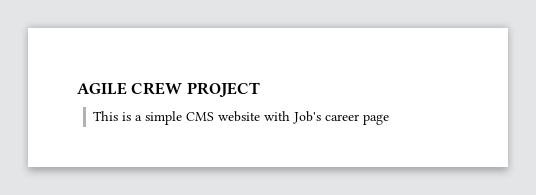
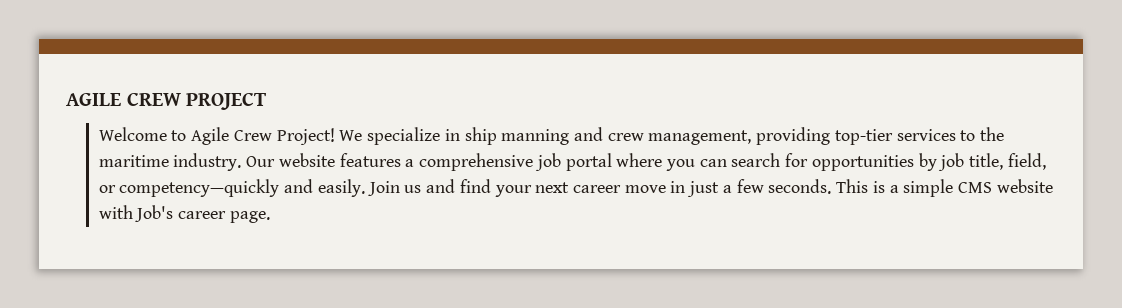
(260, 89) none -> [98,127,1005,145] [98,153,1046,171] [98,179,832,197] Welcome to Agile Crew Project! We specialize in ship manning and crew management, providing top-tier services to the maritime industry. Our website features a comprehensive job portal where you can search for opportunities by job title, field, or competency—quickly and easily. Join us and find your next career move in just a few seconds.
[363,114,390,125] page -> [229,211,270,223] page.

